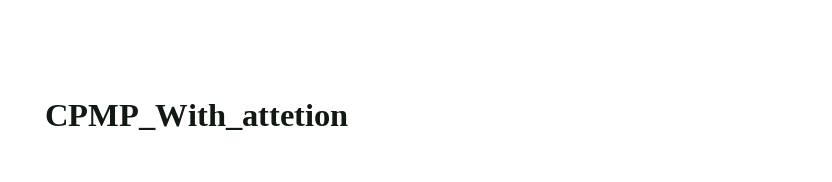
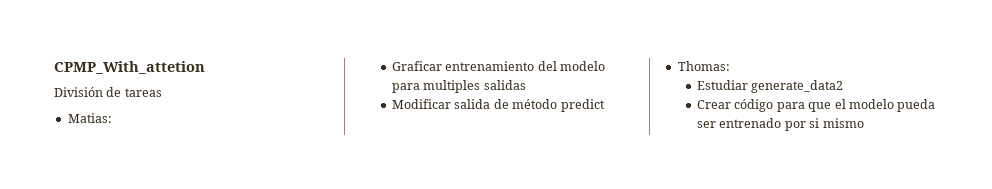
(348, 117) none -> [54,87,162,97] [67,113,112,123] [392,61,606,71] [392,80,526,93] [392,99,605,112] [677,61,730,71] [697,80,844,93] [697,99,936,112] [697,118,864,131] // División de tareas // Matias: // Graficar entrenamiento del modelo para multiples salidas // Modificar salida de método predict // Thomas: // Estudiar generate_data2 // Crear código para que el modelo pueda ser entrenado por si mismo

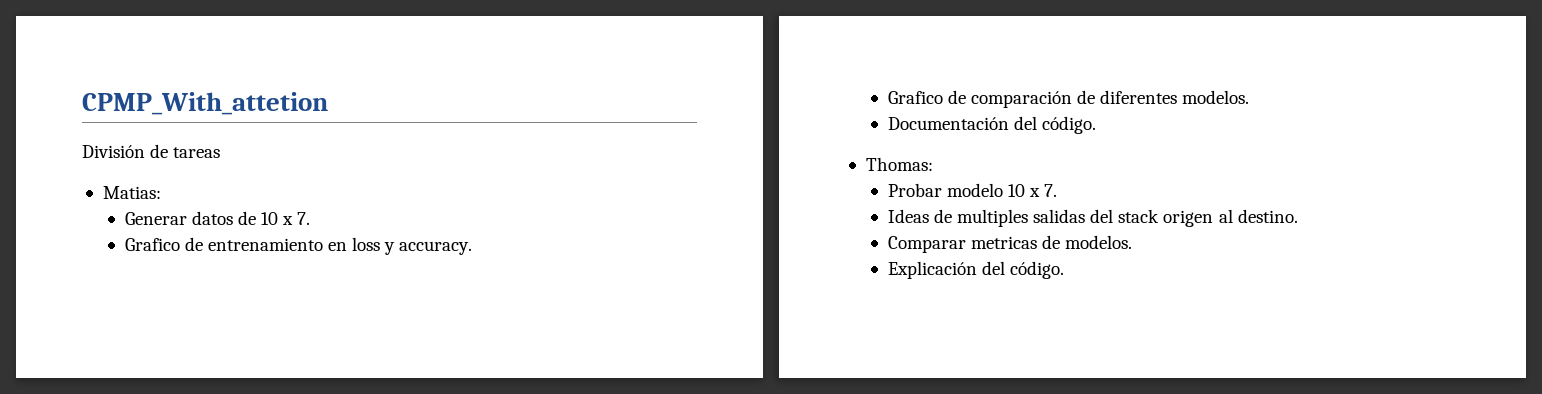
[392,61,606,71] [392,80,526,93] [392,99,605,112] [677,61,730,71] [697,80,844,93] [697,99,936,112] [697,118,864,131] Graficar entrenamiento del modelo para multiples salidas // Modificar salida de método predict // Thomas: // Estudiar generate_data2 // Crear código para que el modelo pueda ser entrenado por si mismo -> [124,211,311,225] [124,237,473,255] [887,90,1250,108] [887,116,1096,134] [865,157,933,171] [887,183,1058,197] [887,209,1298,227] [887,235,1133,253] [887,261,1064,279] Generar datos de 10 x 7. // Grafico de entrenamiento en loss y accuracy. // Grafico de comparación de diferentes modelos. // Documentación del código. // Thomas: // Probar modelo 10 x 7. // Ideas de multiples salidas del stack origen al destino. // Comparar metricas de modelos. // Explicación del código.

